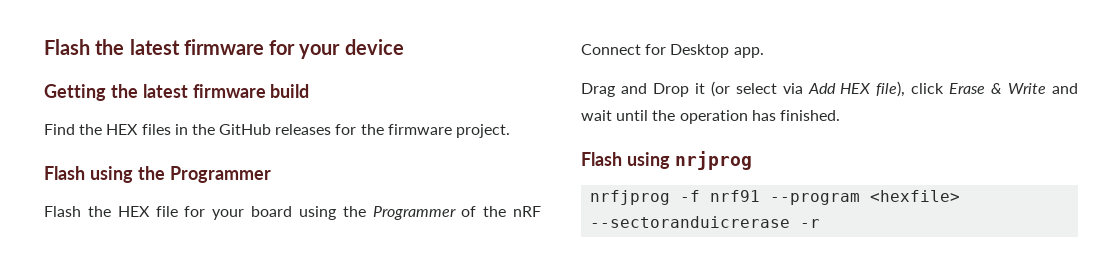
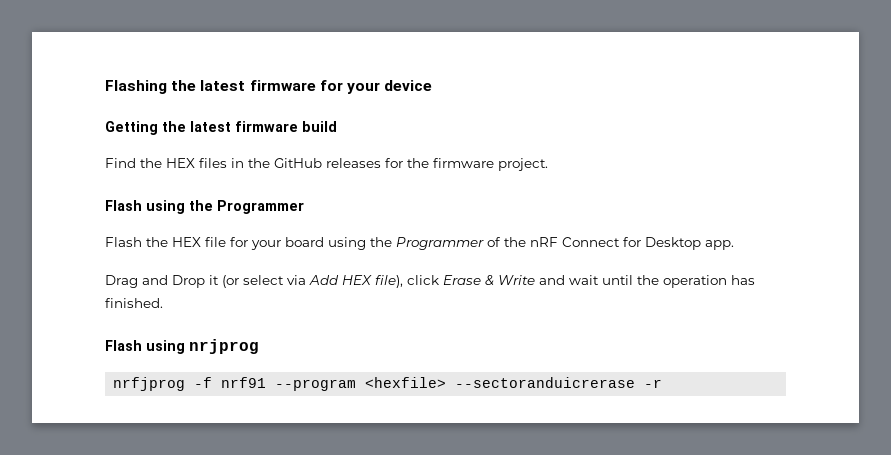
[44,39,90,55] Flash -> [105,80,167,94] Flashing

